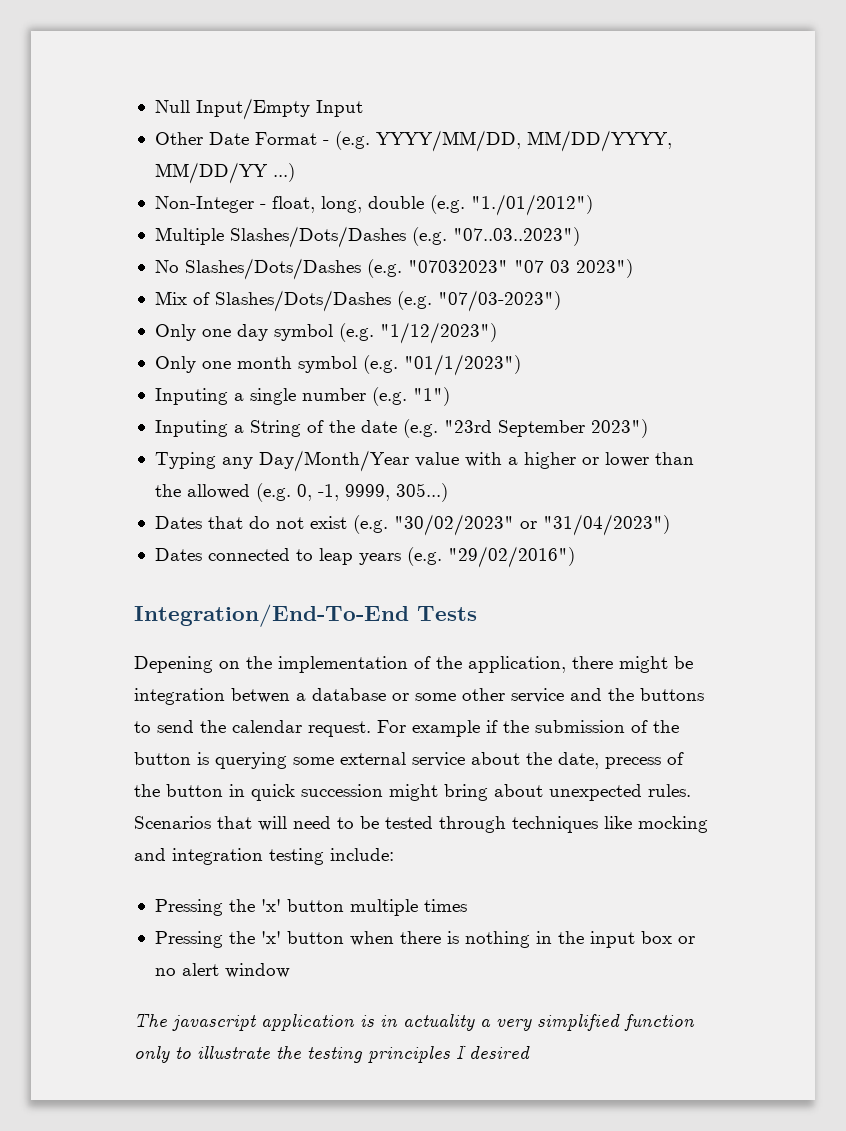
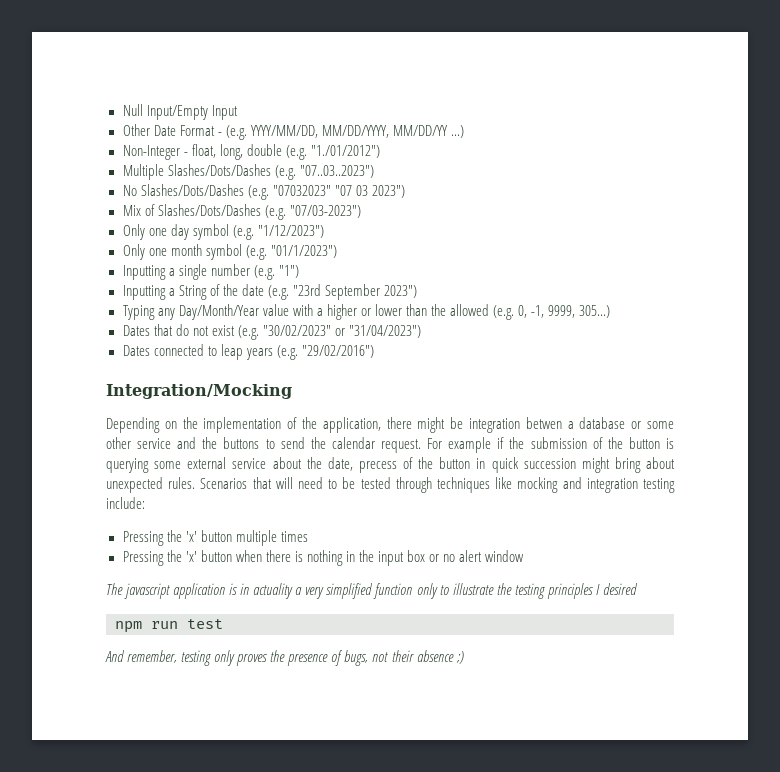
[154,388,228,405] Inputing -> [122,265,166,280] Inputting
[154,420,228,437] Inputing -> [122,285,166,300] Inputting
[134,604,477,627] [134,656,213,673] Integration/End-To-End Tests // Depening -> [106,384,292,399] [106,417,160,433] Integration/Mocking // Depending
(530, 1052) none -> [115,619,223,633] [105,650,464,666] // npm run test // And remember, testing only proves the presence of bugs, not their absence ;)

